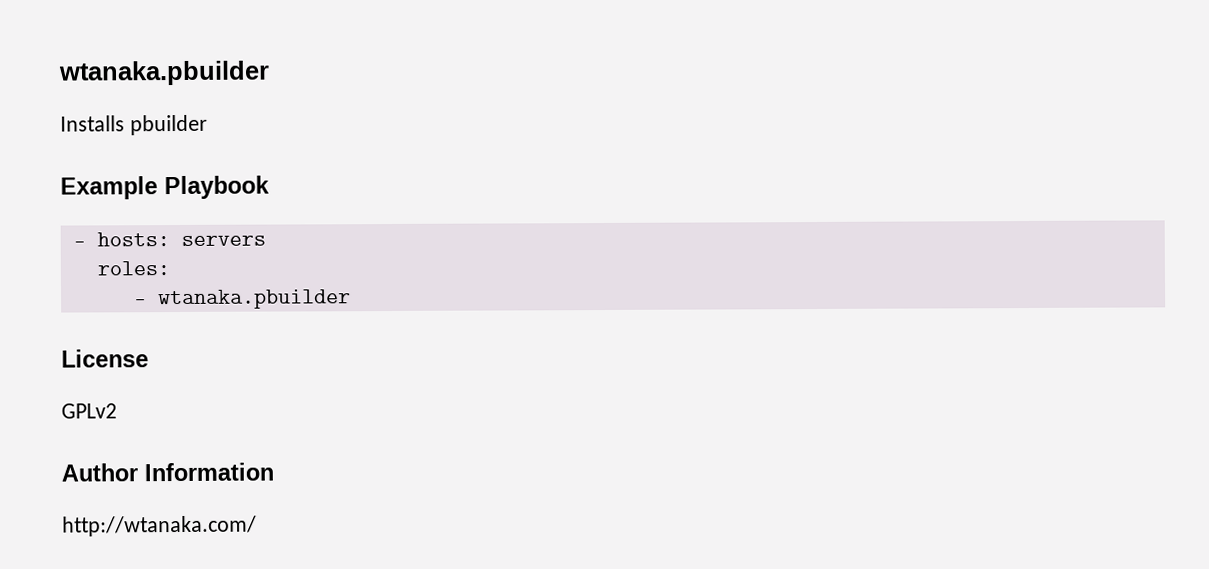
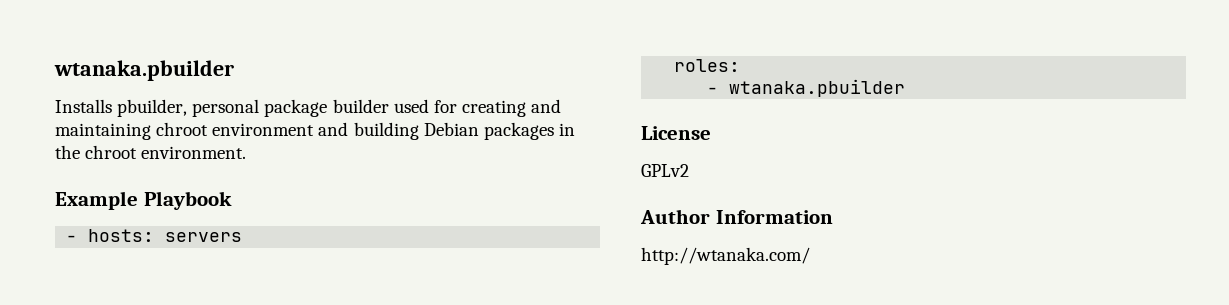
[129,114,208,136] pbuilder -> [117,99,562,117] [55,122,575,140] [55,145,247,159] pbuilder, personal package builder used for creating and maintaining chroot environment and building Debian packages in the chroot environment.

